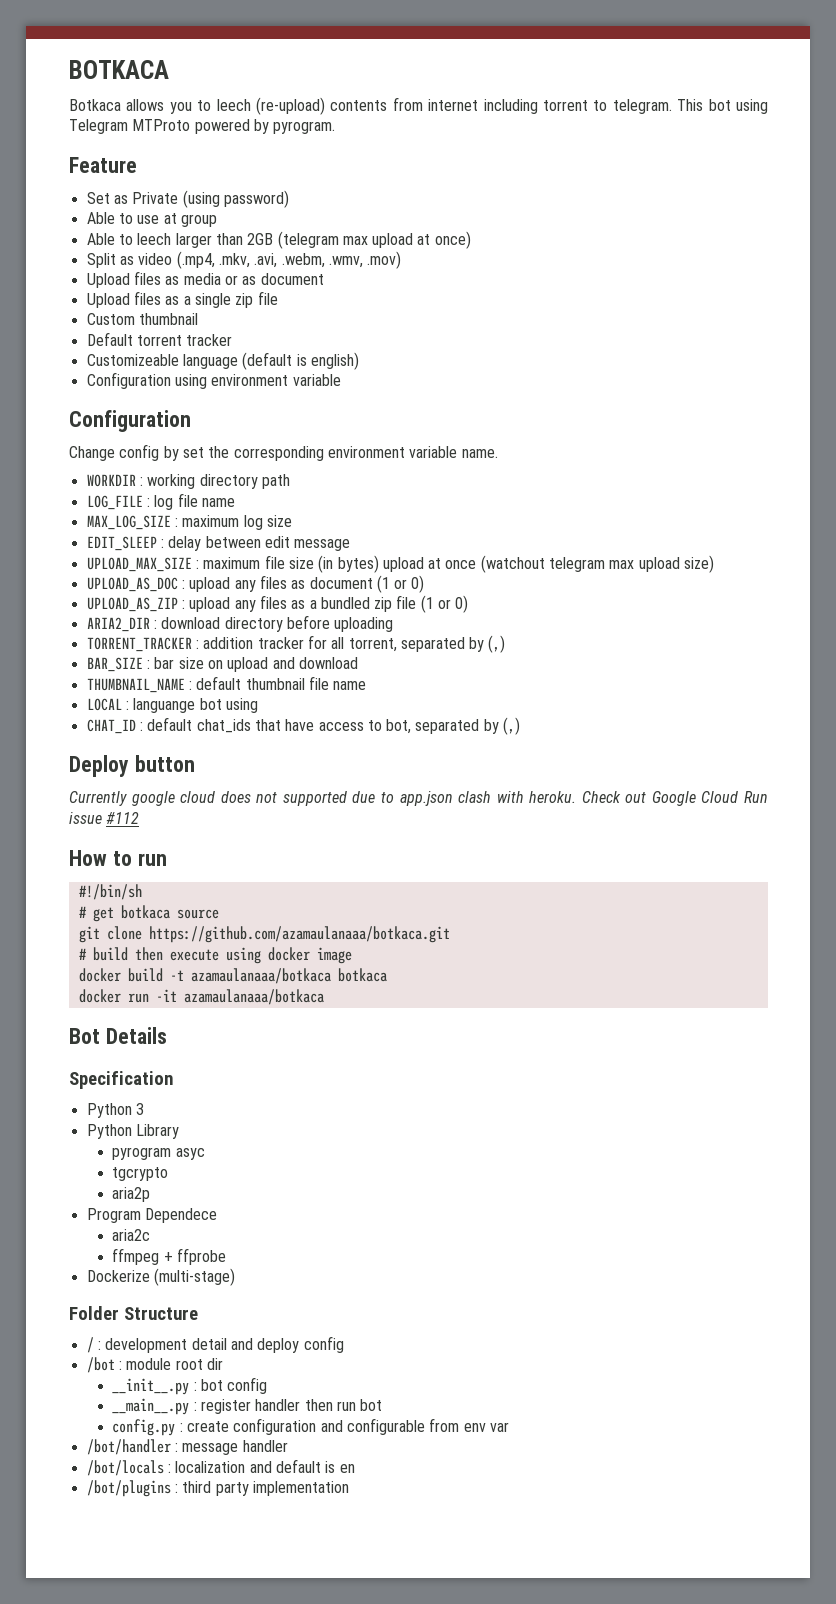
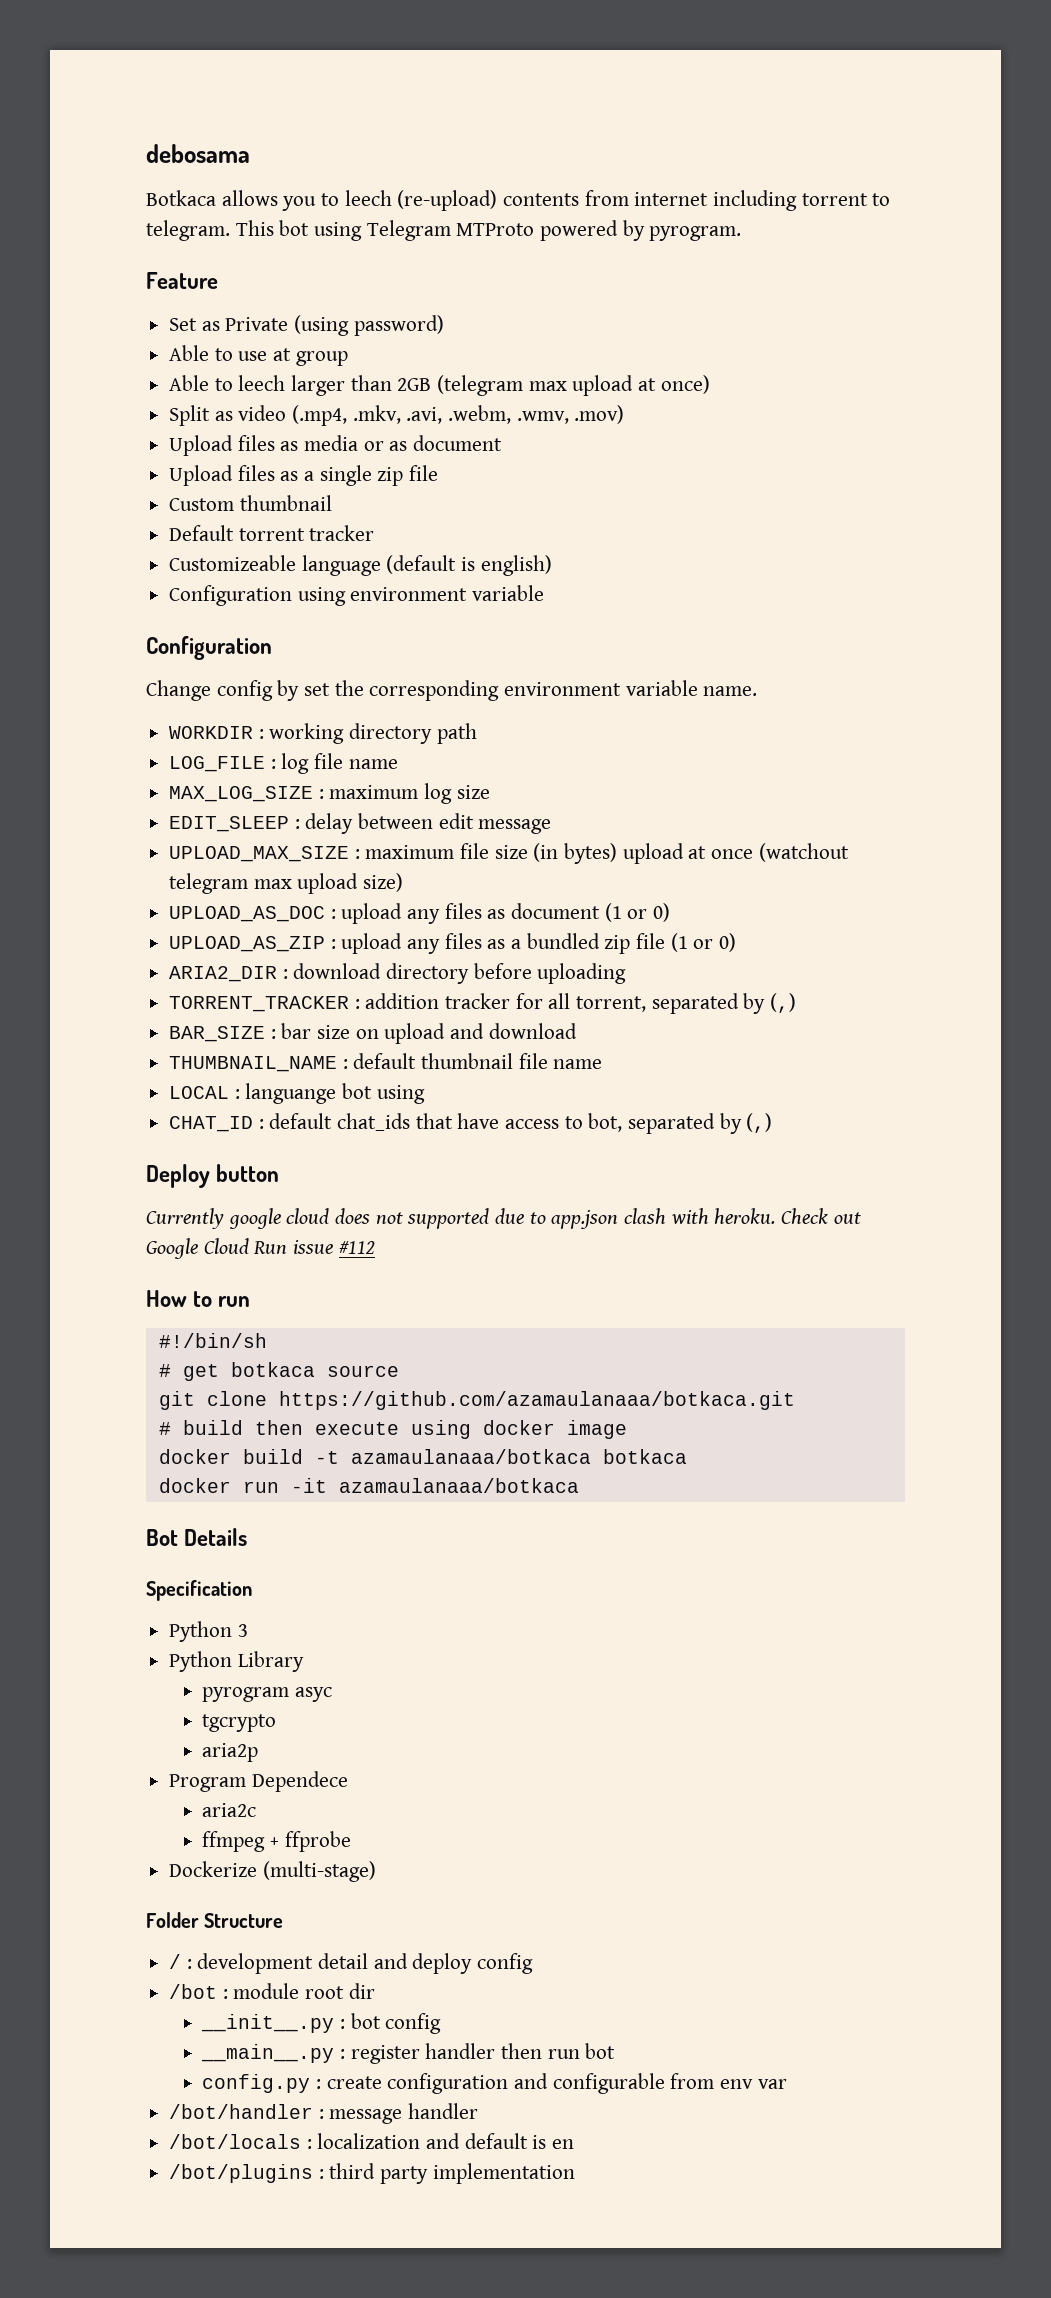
[69,60,169,79] BOTKACA -> [146,144,250,163] debosama

